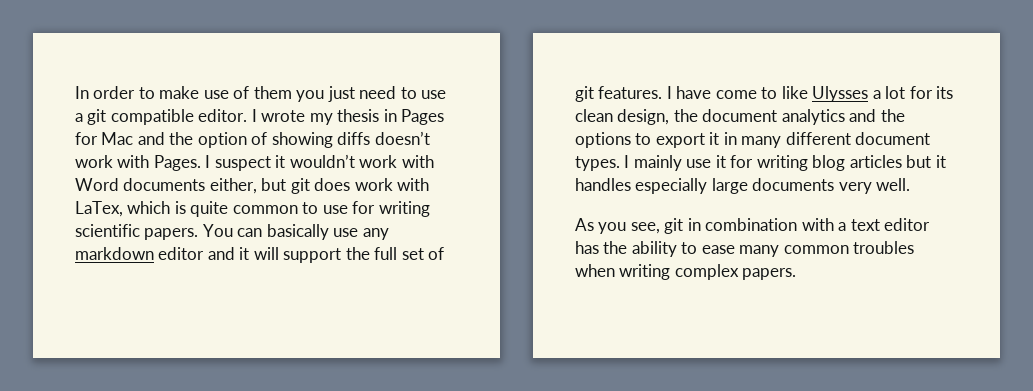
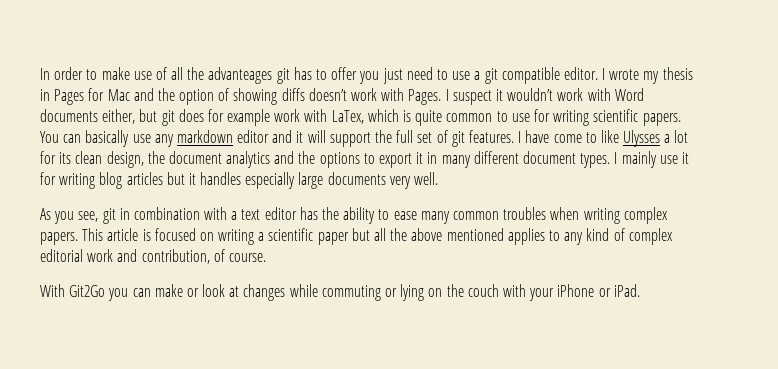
[253,86,292,99] them -> [171,67,358,84] all the advanteages git has to offer
(351, 184) none -> [207,109,271,126] for example
(797, 274) none -> [82,228,673,245] [40,249,266,264] [40,284,640,301] This article is focused on writing a scientific paper but all the above mentioned applies to any kind of complex editorial work and contribution, of course. // With Git2Go you can make or look at changes while commuting or lying on the couch with your iPhone or iPad.

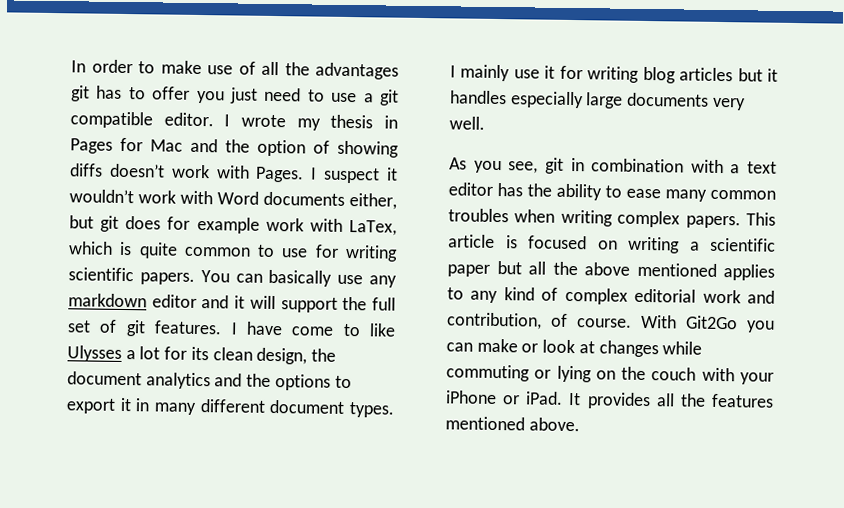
[208,67,273,84] advanteages -> [315,62,399,80] advantages
(266, 257) // -> (632, 323) none
(640, 290) none -> [568,392,774,410] [445,416,580,432] It provides all the features mentioned above.

